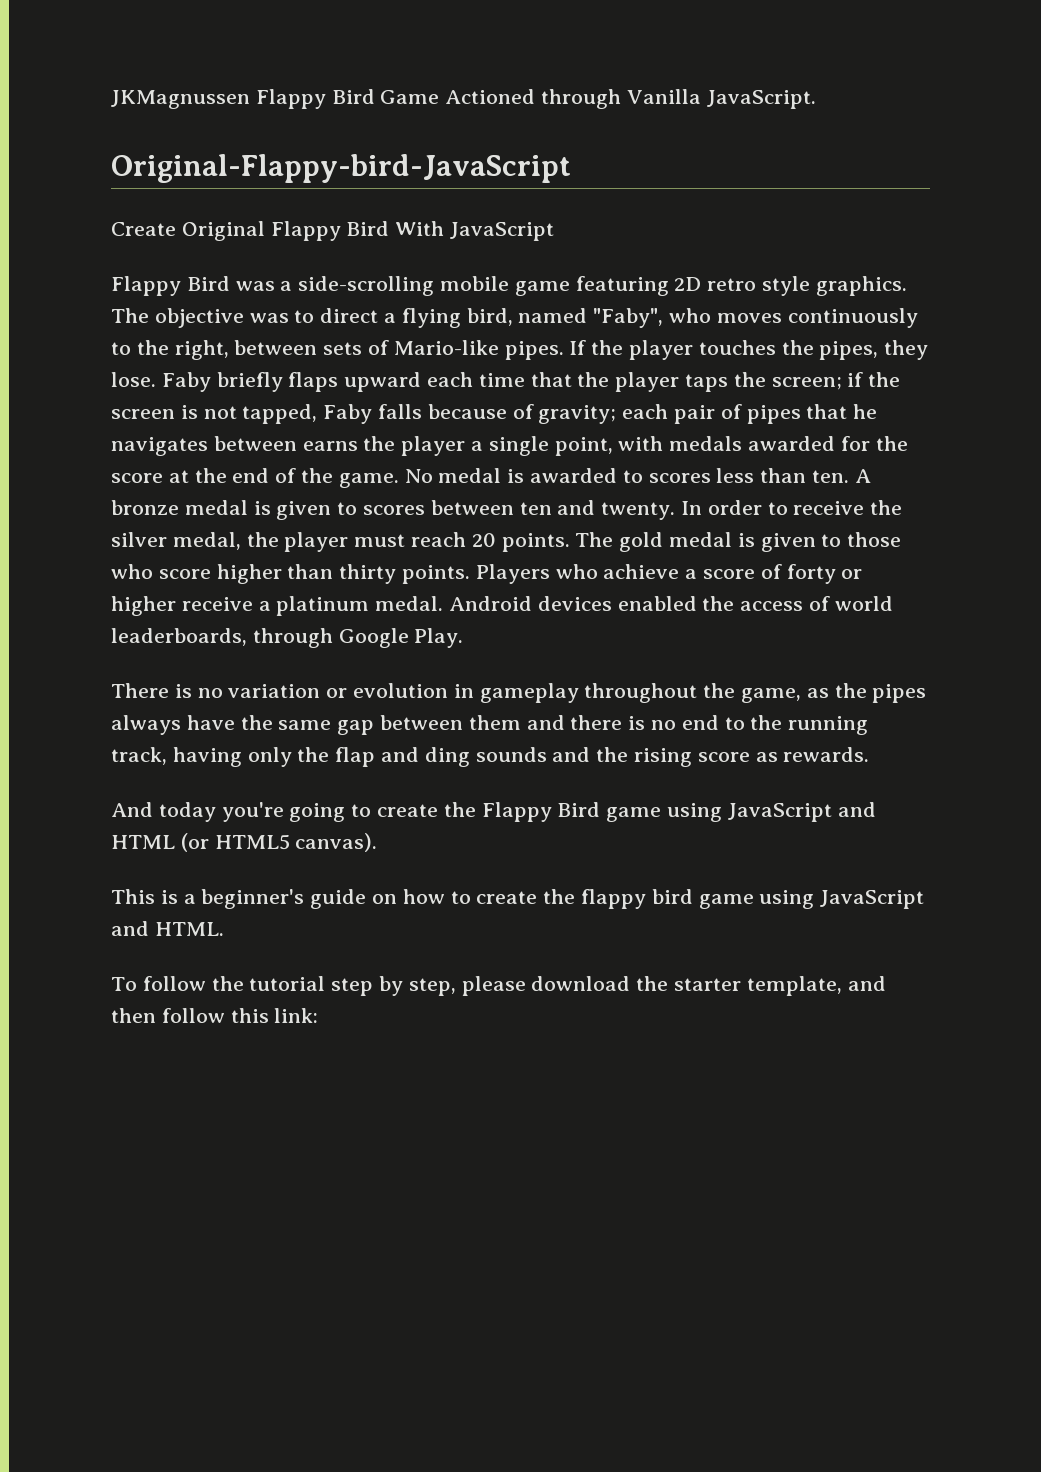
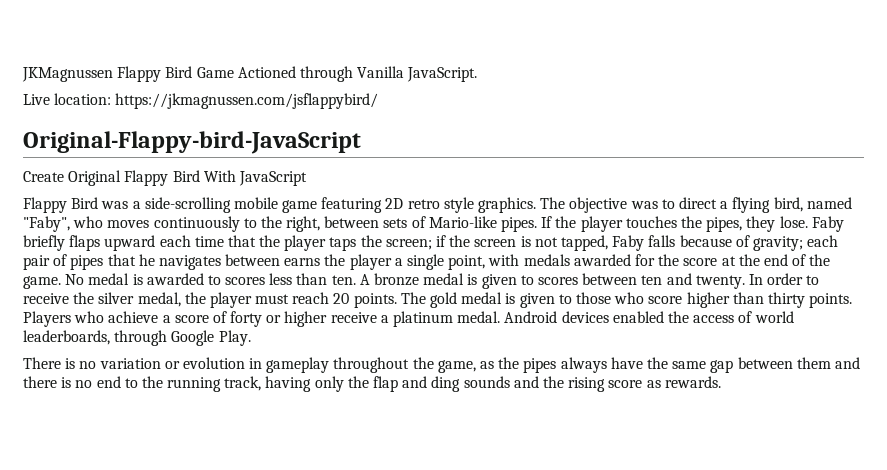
(816, 99) none -> [23,93,379,109] // Live location: https://jkmagnussen.com/jsflappybird/
[111,802,876,822] [111,833,378,852] [111,889,925,909] [111,921,224,936] [111,976,886,996] [111,1008,319,1023] // And today you're going to create the Flappy Bird game using JavaScript and HTML (or HTML5 canvas). // This is a beginner's guide on how to create the flappy bird game using JavaScript and HTML. // To follow the tutorial step by step, please download the starter template, and then follow this link: -> (721, 382) none

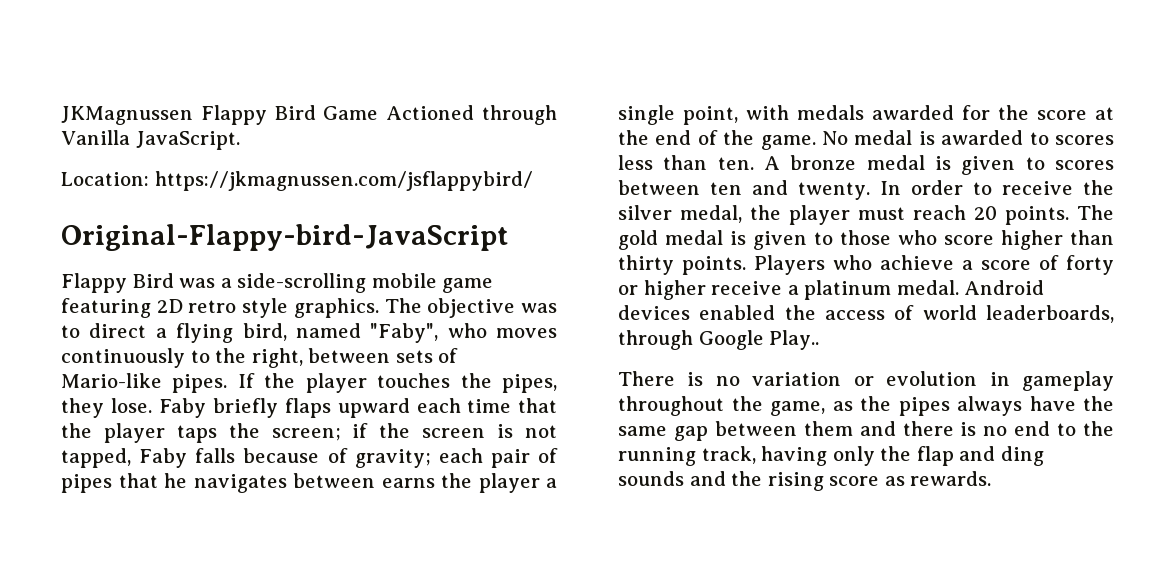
[23,93,112,105] Live location: -> [61,172,149,186] Location:
[23,170,307,186] // Create Original Flappy Bird With JavaScript -> (508, 237) none
[218,330,251,346] Play. -> [769,330,820,350] Play..

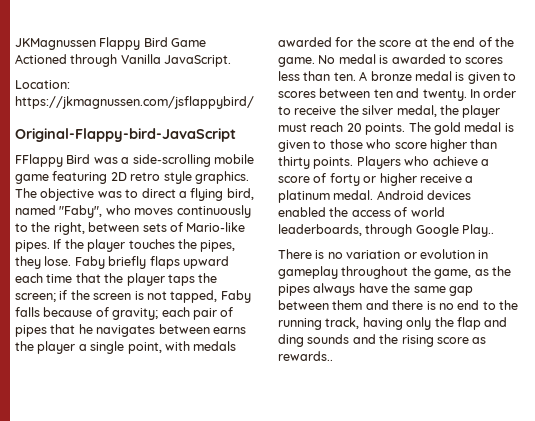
[61,273,127,293] Flappy -> [15,154,63,167] FFlappy
[910,471,992,486] rewards. -> [278,351,333,361] rewards..

